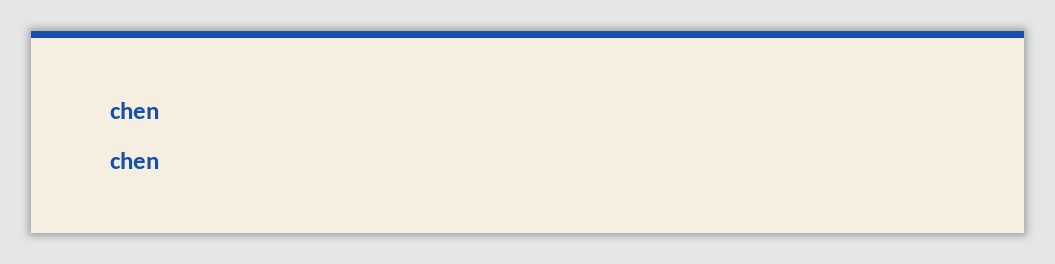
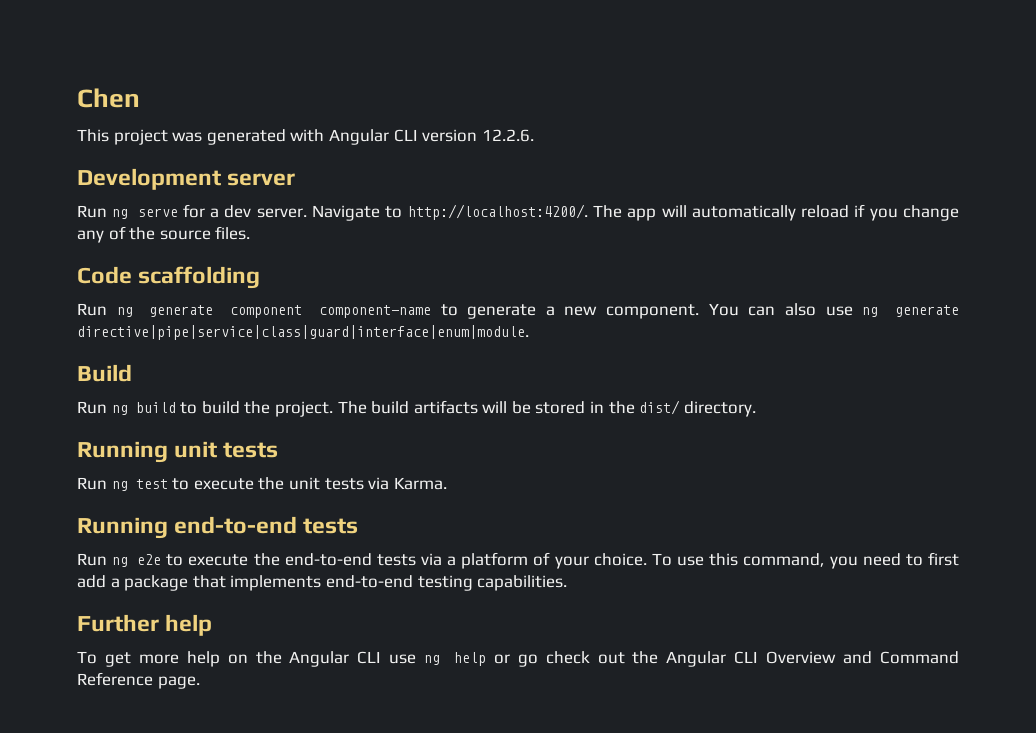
[110,102,159,119] [110,152,159,169] chen // chen -> [77,88,140,108] [77,129,534,145] [77,168,296,190] [77,204,959,221] [77,226,251,243] [77,266,261,289] [77,303,959,319] [77,325,529,340] [77,364,132,382] [77,400,756,417] [77,441,279,463] [77,477,447,491] [77,516,359,539] [77,552,960,569] [77,575,568,591] [77,614,213,636] [77,651,960,667] [77,672,200,689] Chen // This project was generated with Angular CLI version 12.2.6. // Development server // Run ng serve for a dev server. Navigate to http://localhost:4200/. The app will automatically reload if you change any of the source files. // Code scaffolding // Run ng generate component component-name to generate a new component. You can also use ng generate directive|pipe|service|class|guard|interface|enum|module. // Build // Run ng build to build the project. The build artifacts will be stored in the dist/ directory. // Running unit tests // Run ng test to execute the unit tests via Karma. // Running end-to-end tests // Run ng e2e to execute the end-to-end tests via a platform of your choice. To use this command, you need to first add a package that implements end-to-end testing capabilities. // Further help // To get more help on the Angular CLI use ng help or go check out the Angular CLI Overview and Command Reference page.

